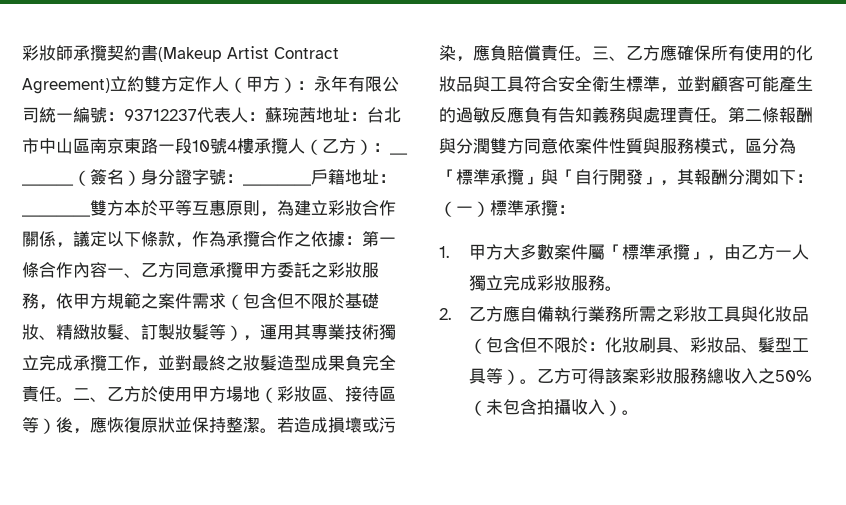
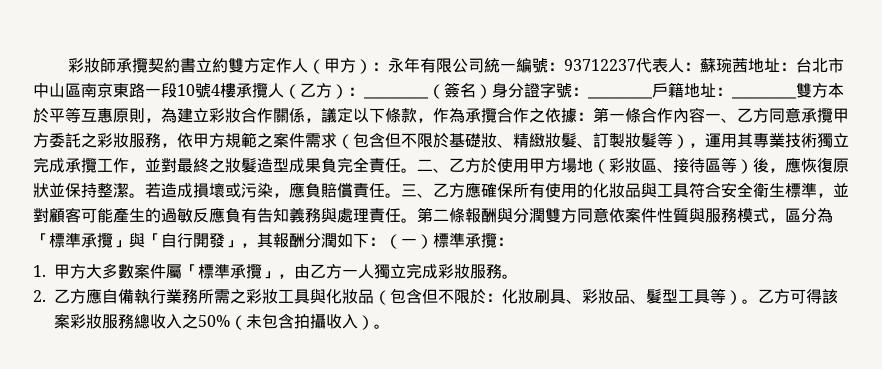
[158,46,339,62] [22,78,110,94] (Makeup Artist Contract Agreement) -> (197, 65) none

